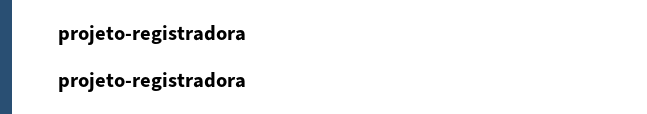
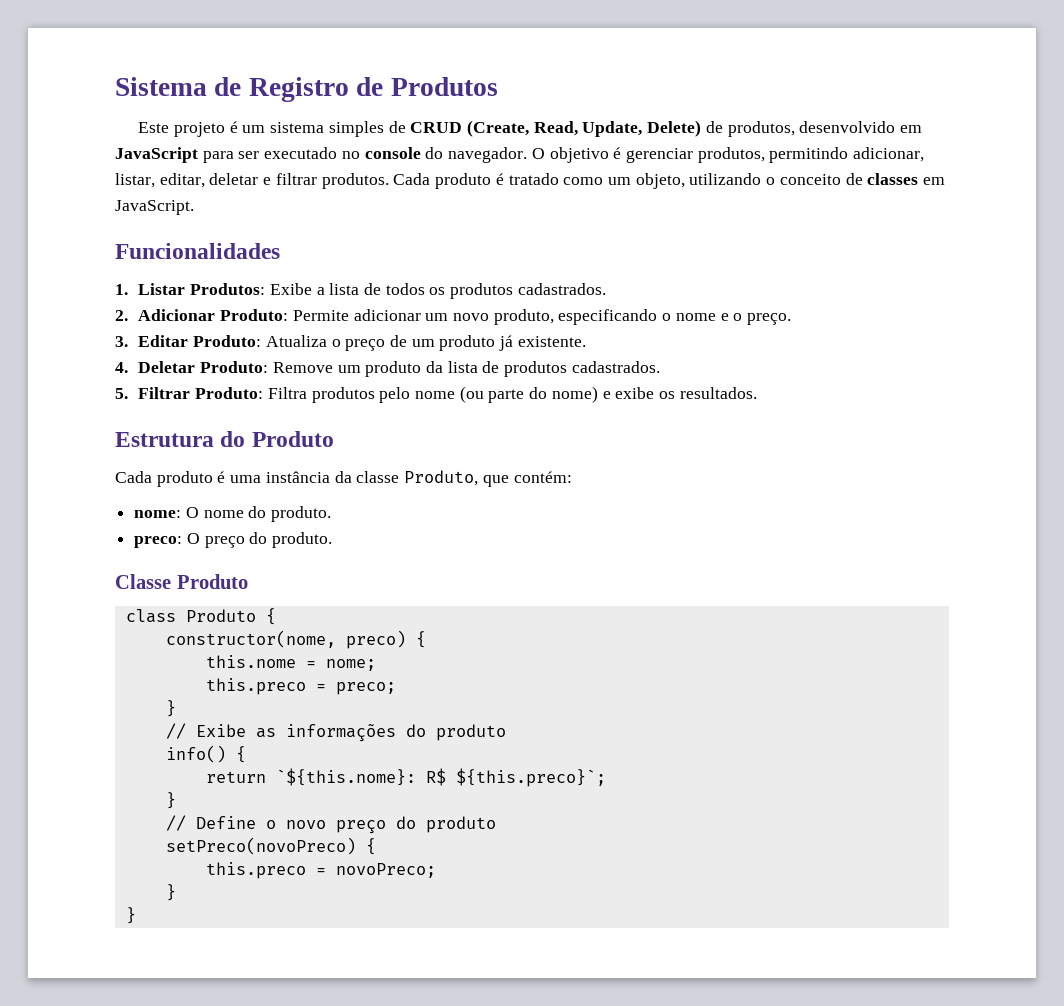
[58,25,246,45] [58,72,246,92] projeto-registradora // projeto-registradora -> [115,77,498,102] [138,120,923,137] [115,147,925,163] [115,173,946,189] [115,200,194,215] [115,243,280,259] [115,283,606,299] [115,309,792,325] [115,335,586,351] [115,361,660,377] [115,386,757,403] [115,431,334,447] [115,470,572,487] [134,506,332,522] [134,532,333,548] [115,574,248,589] [125,608,276,625] [165,630,426,649] [205,655,376,671] [205,678,396,695] [165,700,176,717] [165,723,506,742] [165,745,246,763] [205,768,606,787] [165,792,176,809] [165,815,496,834] [165,837,376,855] [205,862,436,879] [165,884,176,901] [125,907,136,924] Sistema de Registro de Produtos // Este projeto é um sistema simples de CRUD (Create, Read, Update, Delete) de produtos, desenvolvido em JavaScript para ser executado no console do navegador. O objetivo é gerenciar produtos, permitindo adicionar, listar, editar, deletar e filtrar produtos. Cada produto é tratado como um objeto, utilizando o conceito de classes em JavaScript. // Funcionalidades // 1. Listar Produtos: Exibe a lista de todos os produtos cadastrados. // 2. Adicionar Produto: Permite adicionar um novo produto, especificando o nome e o preço. // 3. Editar Produto: Atualiza o preço de um produto já existente. // 4. Deletar Produto: Remove um produto da lista de produtos cadastrados. // 5. Filtrar Produto: Filtra produtos pelo nome (ou parte do nome) e exibe os resultados. // Estrutura do Produto // Cada produto é uma instância da classe Produto, que contém: // nome: O nome do produto. // preco: O preço do produto. // Classe Produto // class Produto { // constructor(nome, preco) { // this.nome = nome; // this.preco = preco; // } // // Exibe as informações do produto // info() { // return `${this.nome}: R$ ${this.preco}`; // } // // Define o novo preço do produto // setPreco(novoPreco) { // this.preco = novoPreco; // } // }

